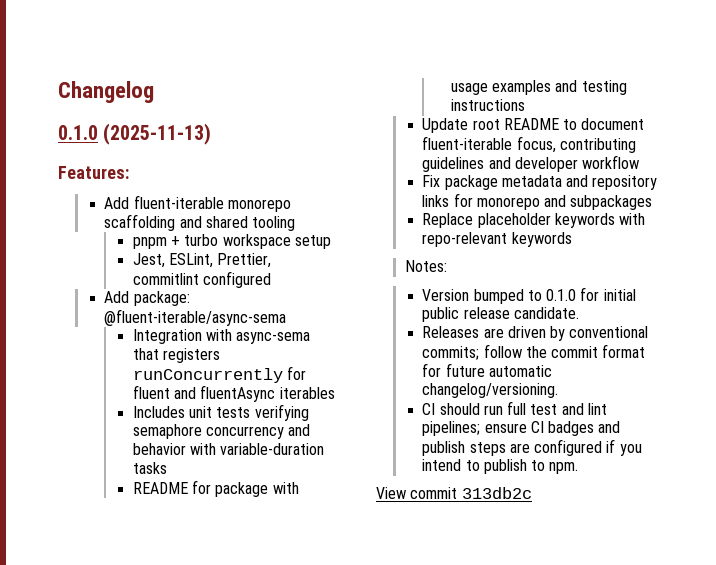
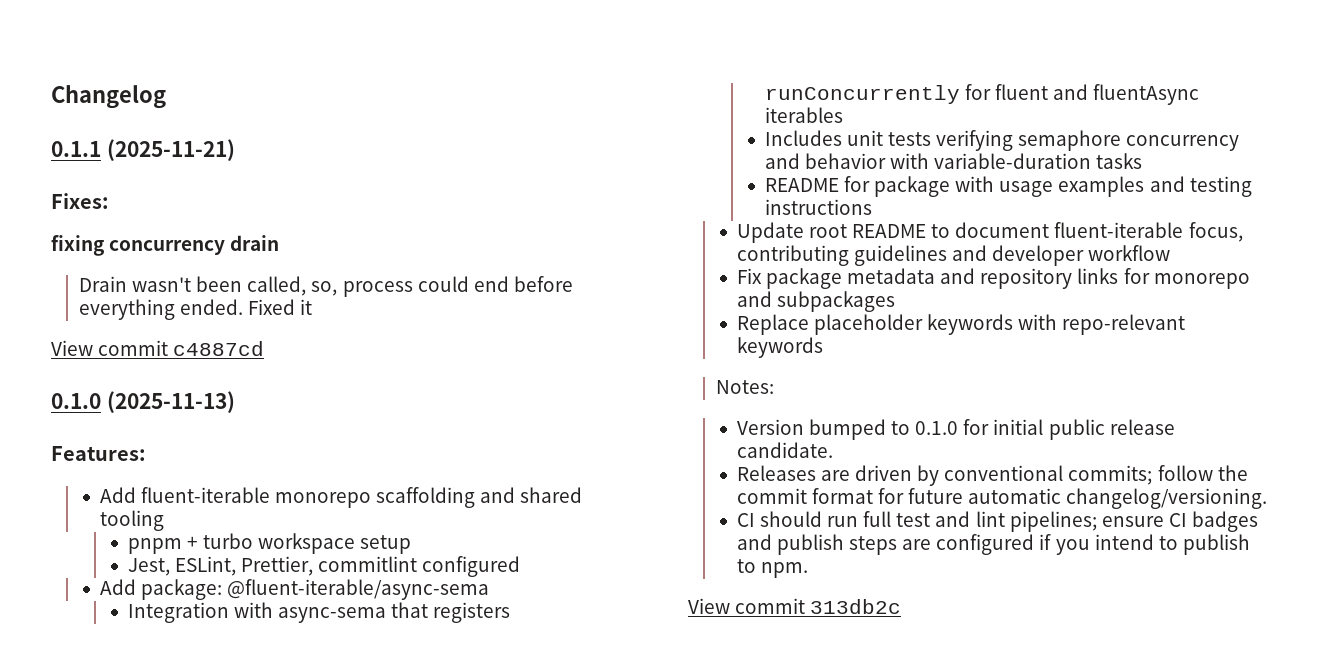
(154, 92) none -> [51,139,235,161] [51,193,109,209] [51,235,280,256] [78,276,573,297] [78,299,313,320] [51,340,265,356] // 0.1.1 (2025-11-21) // Fixes: // fixing concurrency drain // Drain wasn't been called, so, process could end before everything ended. Fixed it // View commit c4887cd

